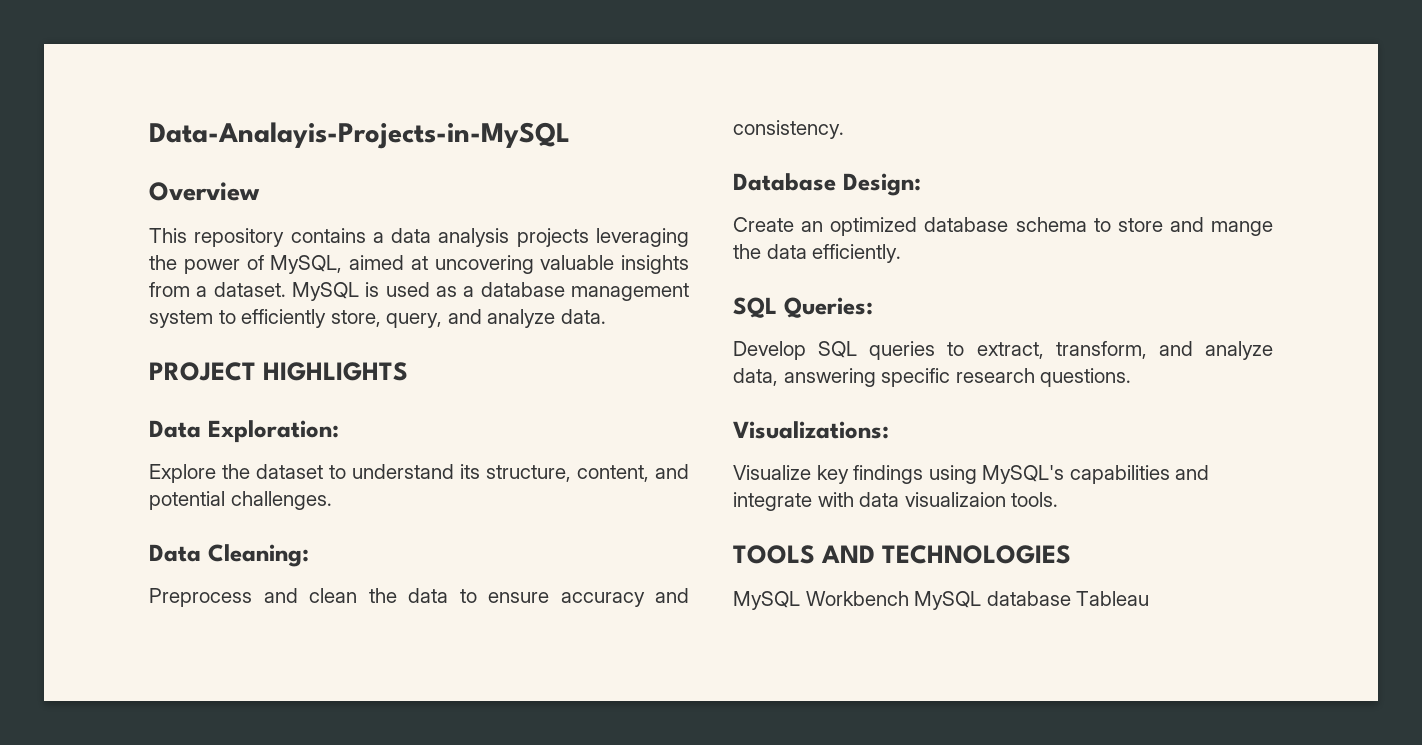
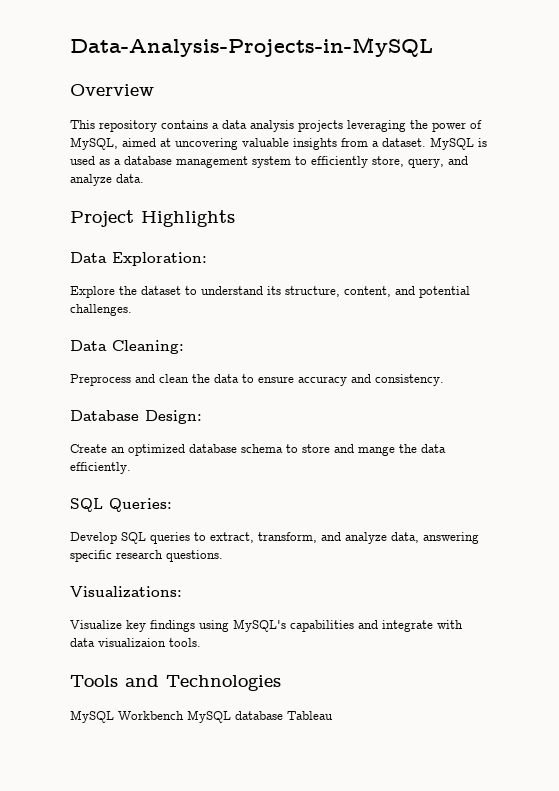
[149,122,570,149] Data-Analayis-Projects-in-MySQL -> [70,37,433,57] Data-Analysis-Projects-in-MySQL
[149,362,409,381] PROJECT HIGHLIGHTS -> [70,210,235,227] Project Highlights
[733,545,1072,564] TOOLS AND TECHNOLOGIES -> [70,675,281,691] Tools and Technologies

